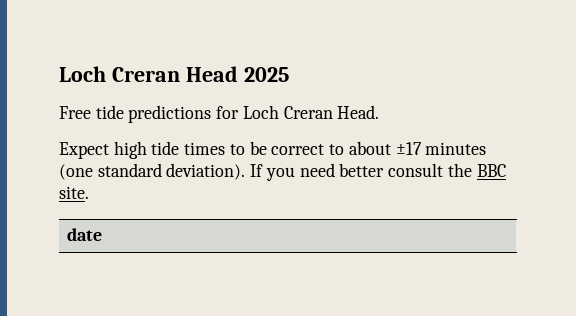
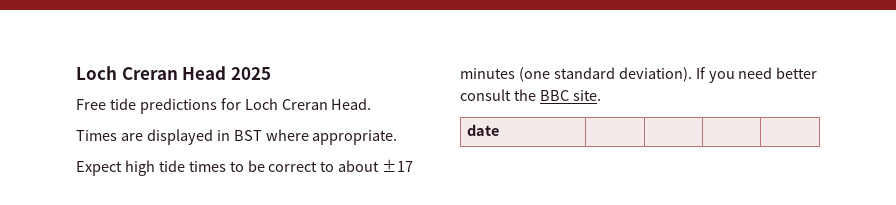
(380, 112) none -> [76,129,398,145] // Times are displayed in BST where appropriate.

